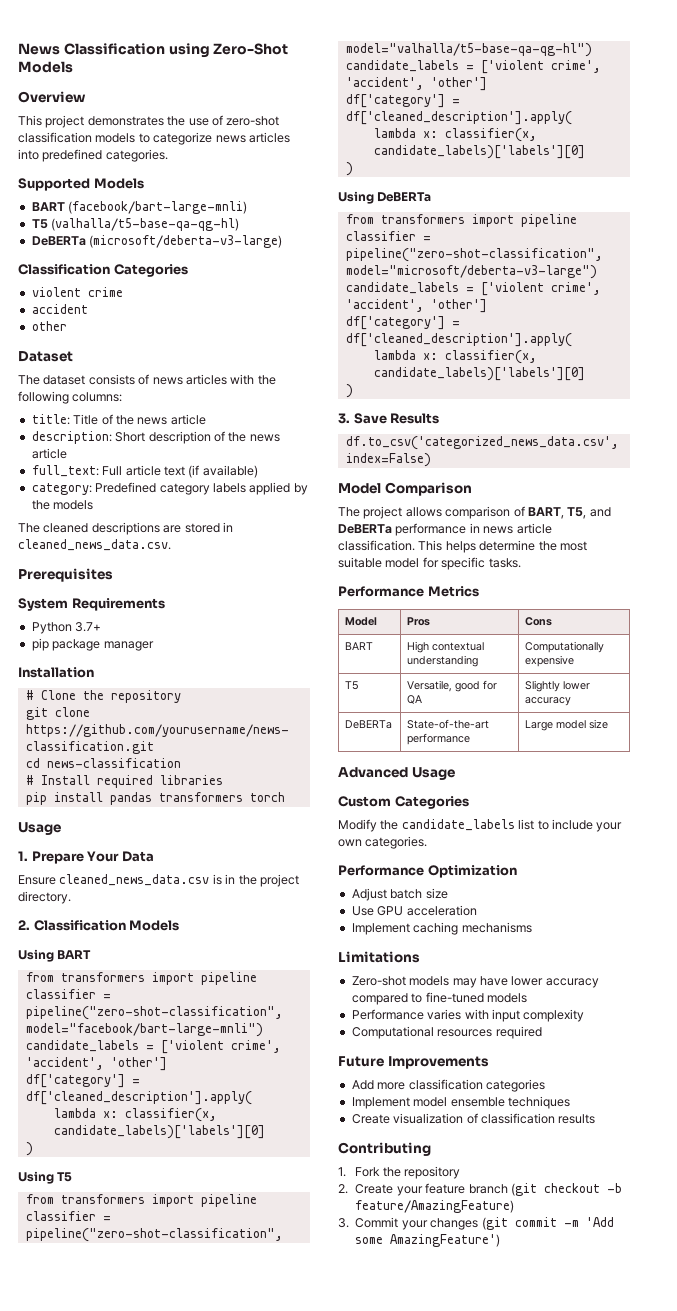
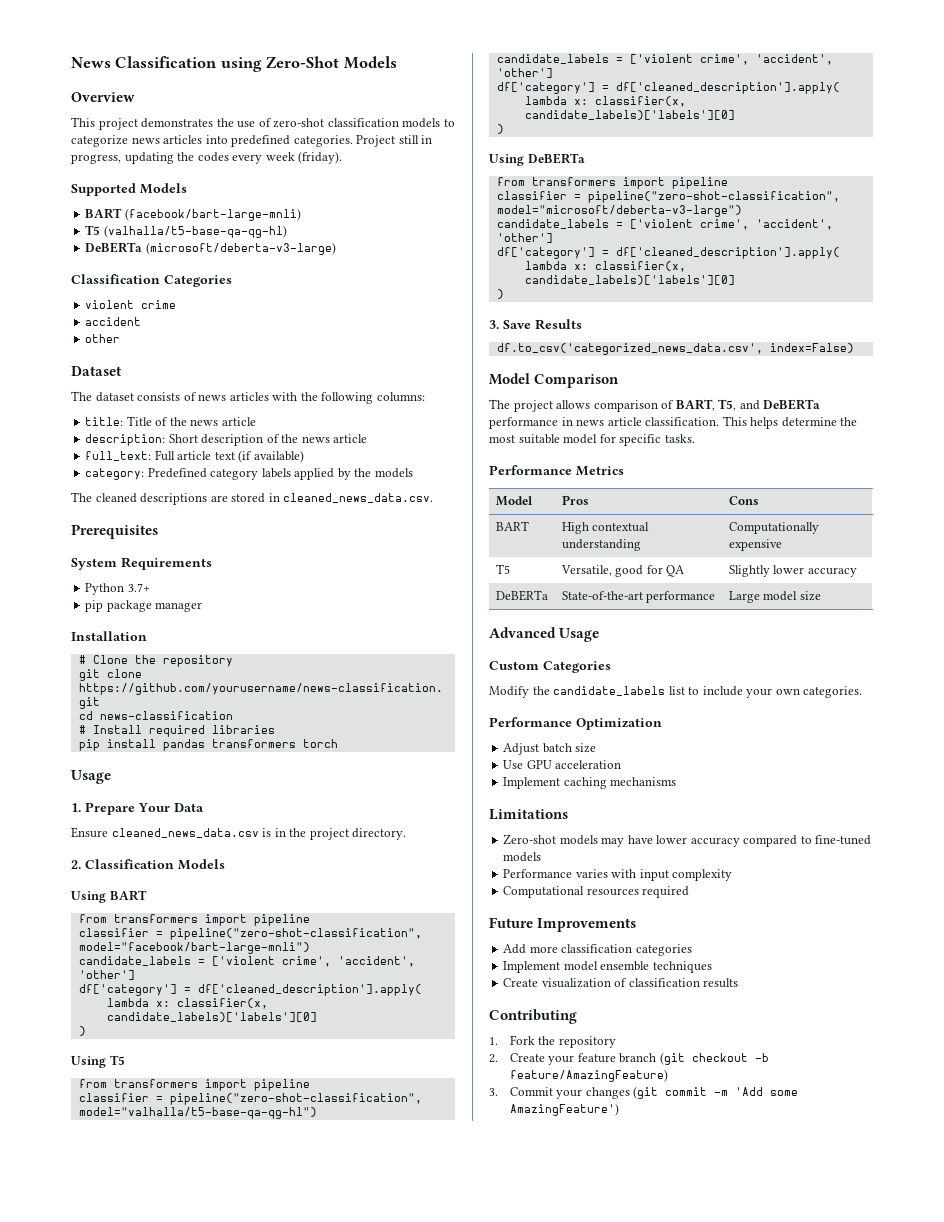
(168, 155) none -> [356,135,433,147] [71,151,343,164] Project still in progress, updating the codes every week (friday).

